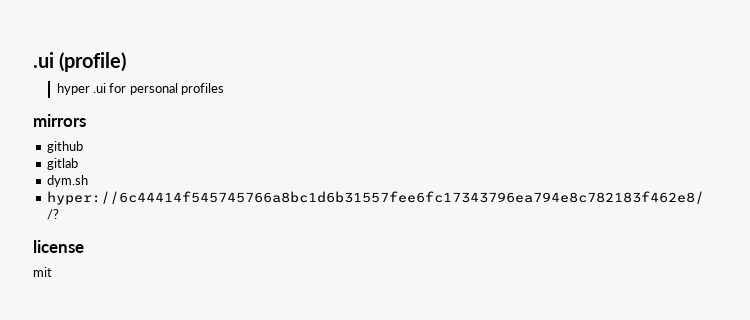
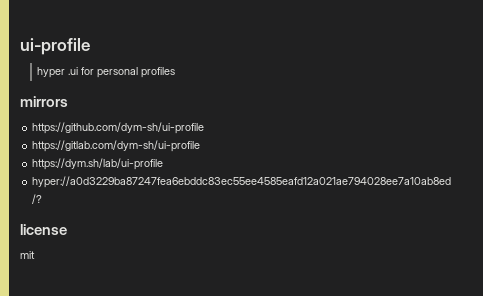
[33,52,127,72] .ui (profile) -> [20,38,90,55] ui-profile
[46,141,83,153] [46,158,78,170] [46,175,88,187] [46,191,704,205] github // gitlab // dym.sh // hyper://6c44414f545745766a8bc1d6b31557fee6fc17343796ea794e8c782183f462e8/ -> [32,122,205,134] [32,140,201,152] [32,158,164,170] [32,176,452,188] https://github.com/dym-sh/ui-profile // https://gitlab.com/dym-sh/ui-profile // https://dym.sh/lab/ui-profile // hyper://a0d3229ba87247fea6ebddc83ec55ee4585eafd12a021ae794028ee7a10ab8ed

